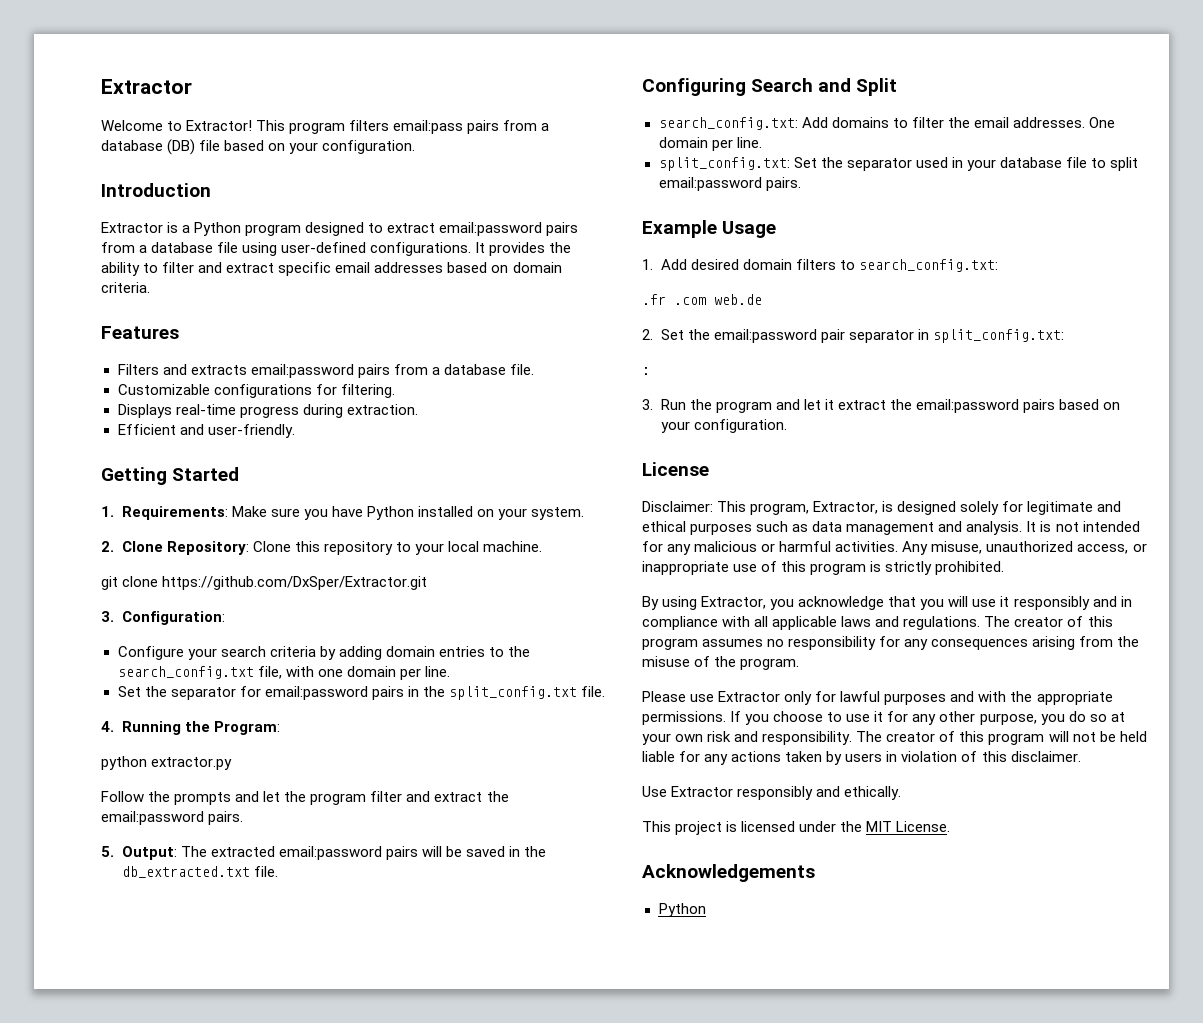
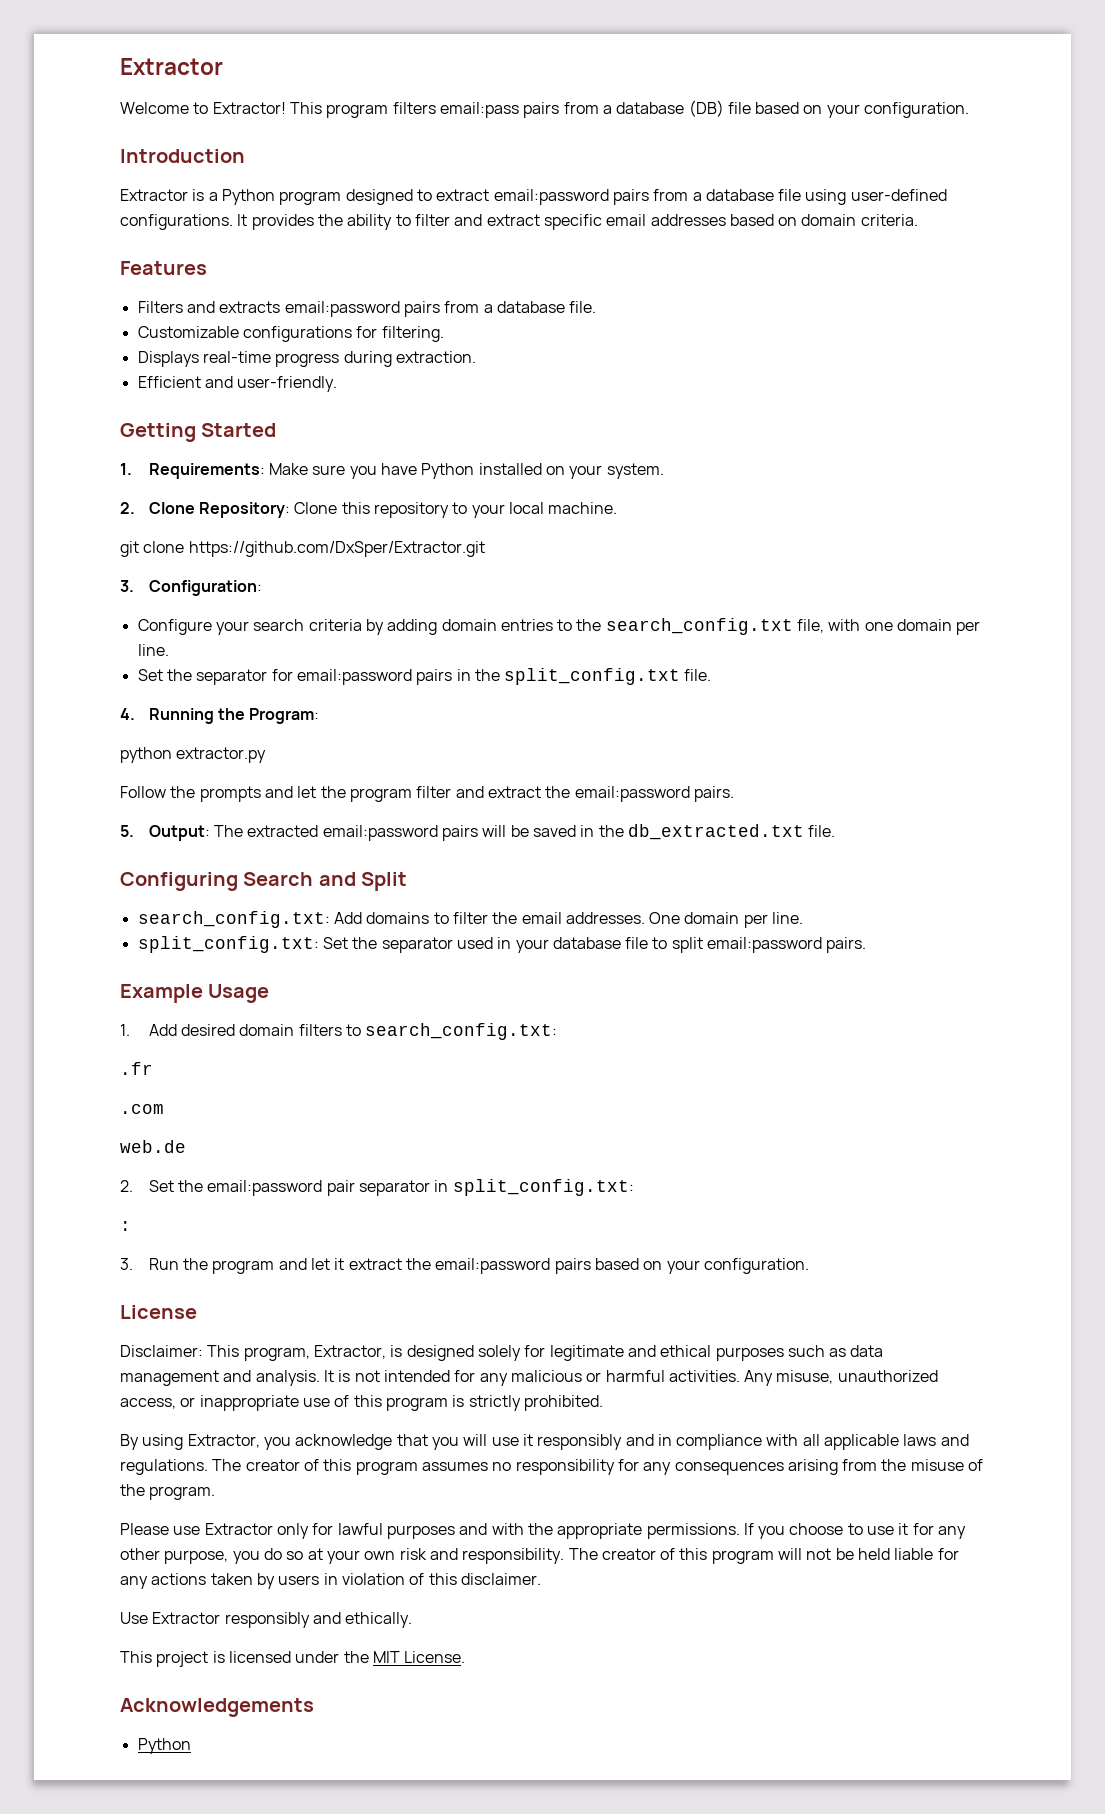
(666, 299) none -> (153, 1068) //
(706, 301) none -> (164, 1109) //

